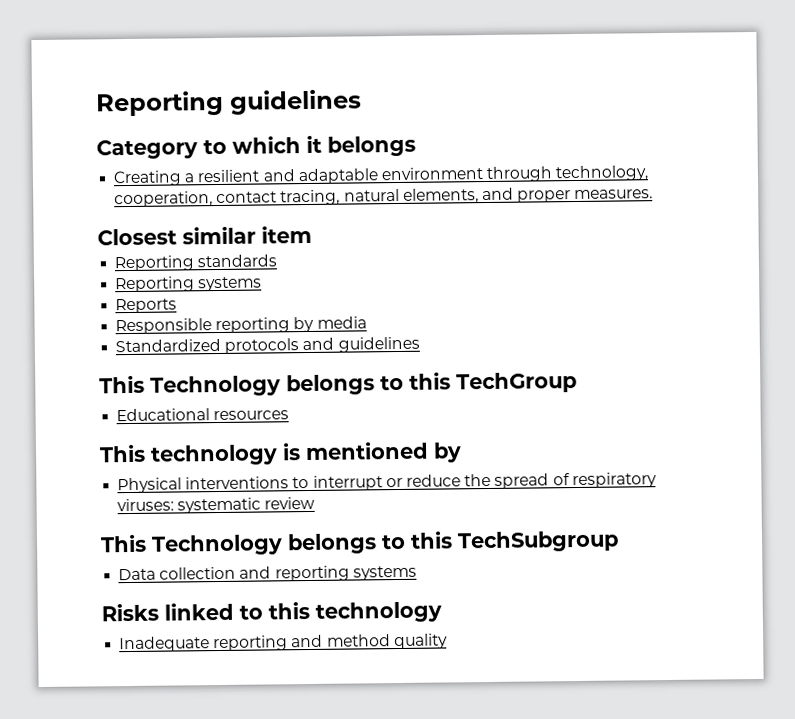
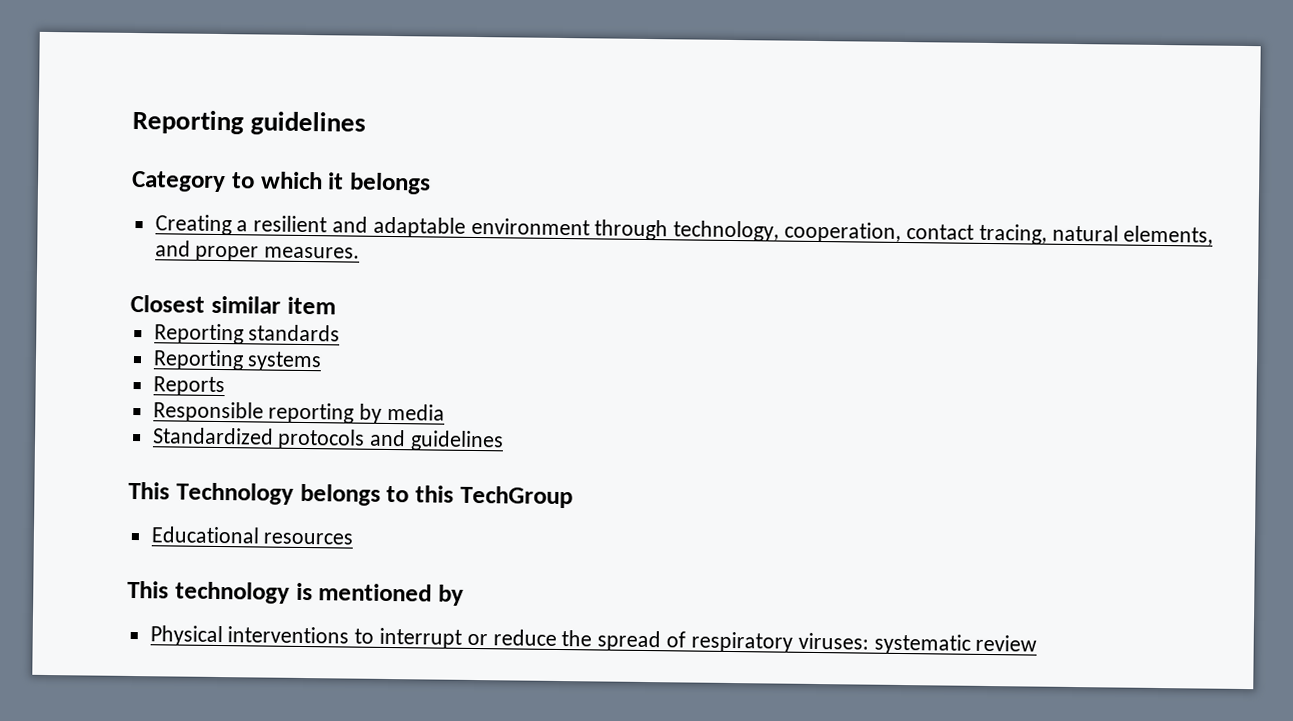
[100,530,619,556] [118,565,417,582] [101,601,442,623] [119,633,448,653] // This Technology belongs to this TechSubgroup // Data collection and reporting systems // Risks linked to this technology // Inadequate reporting and method quality -> (1038, 643) none

